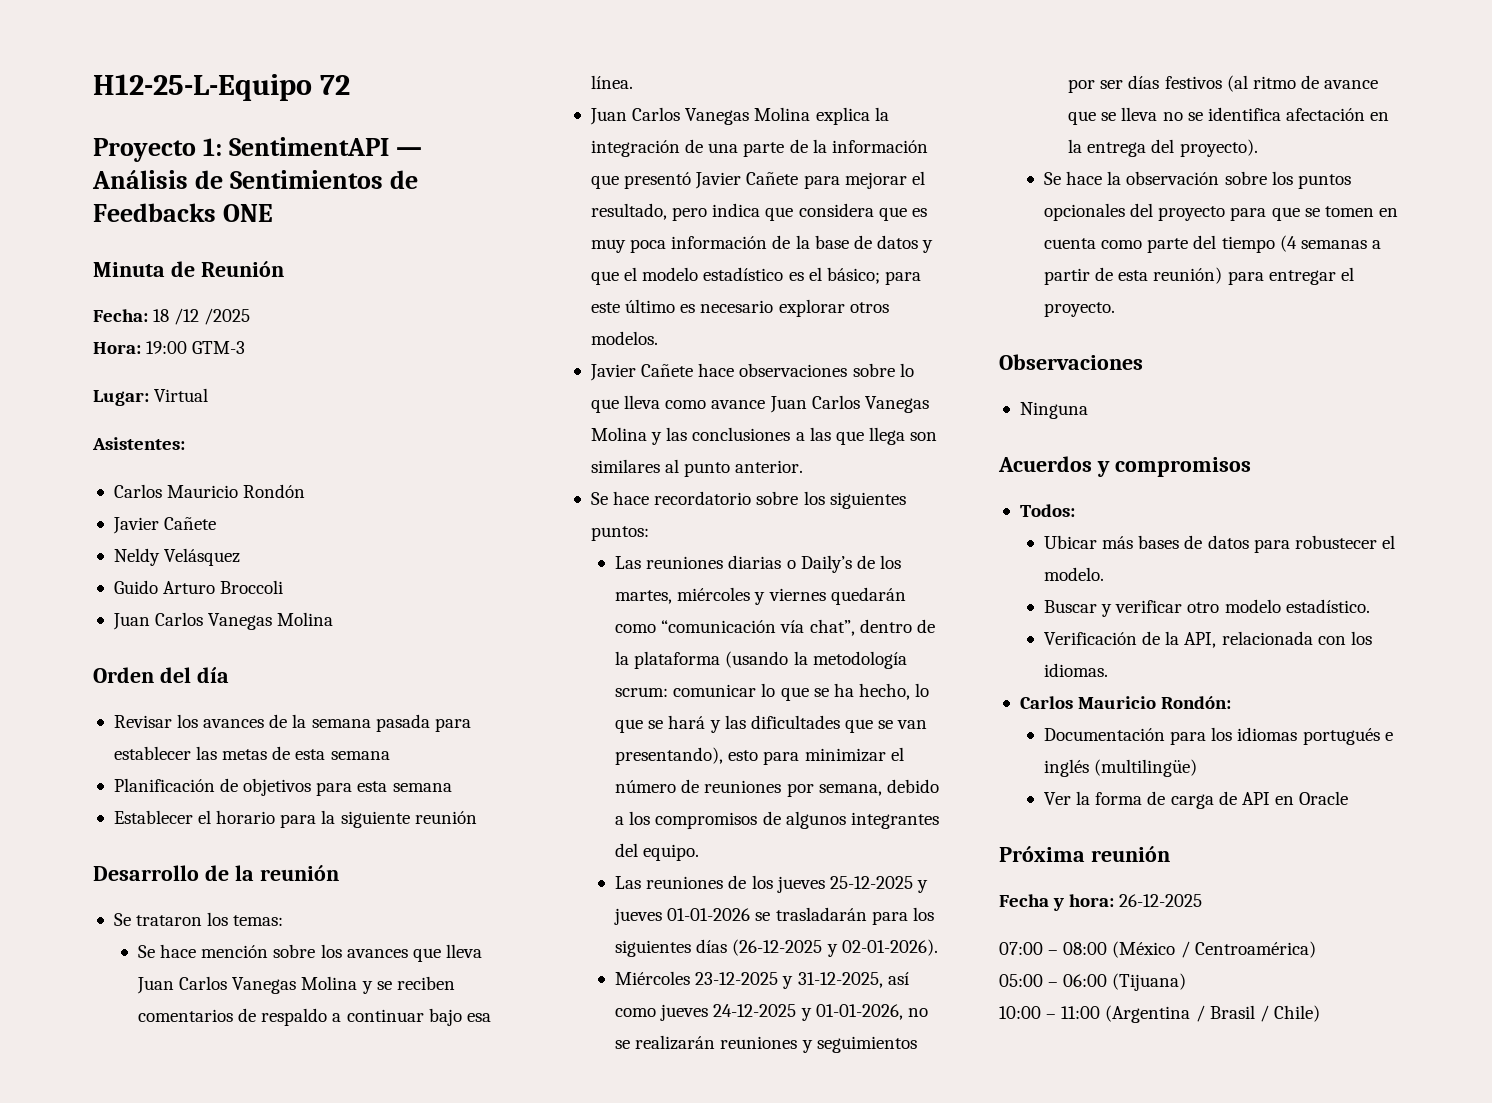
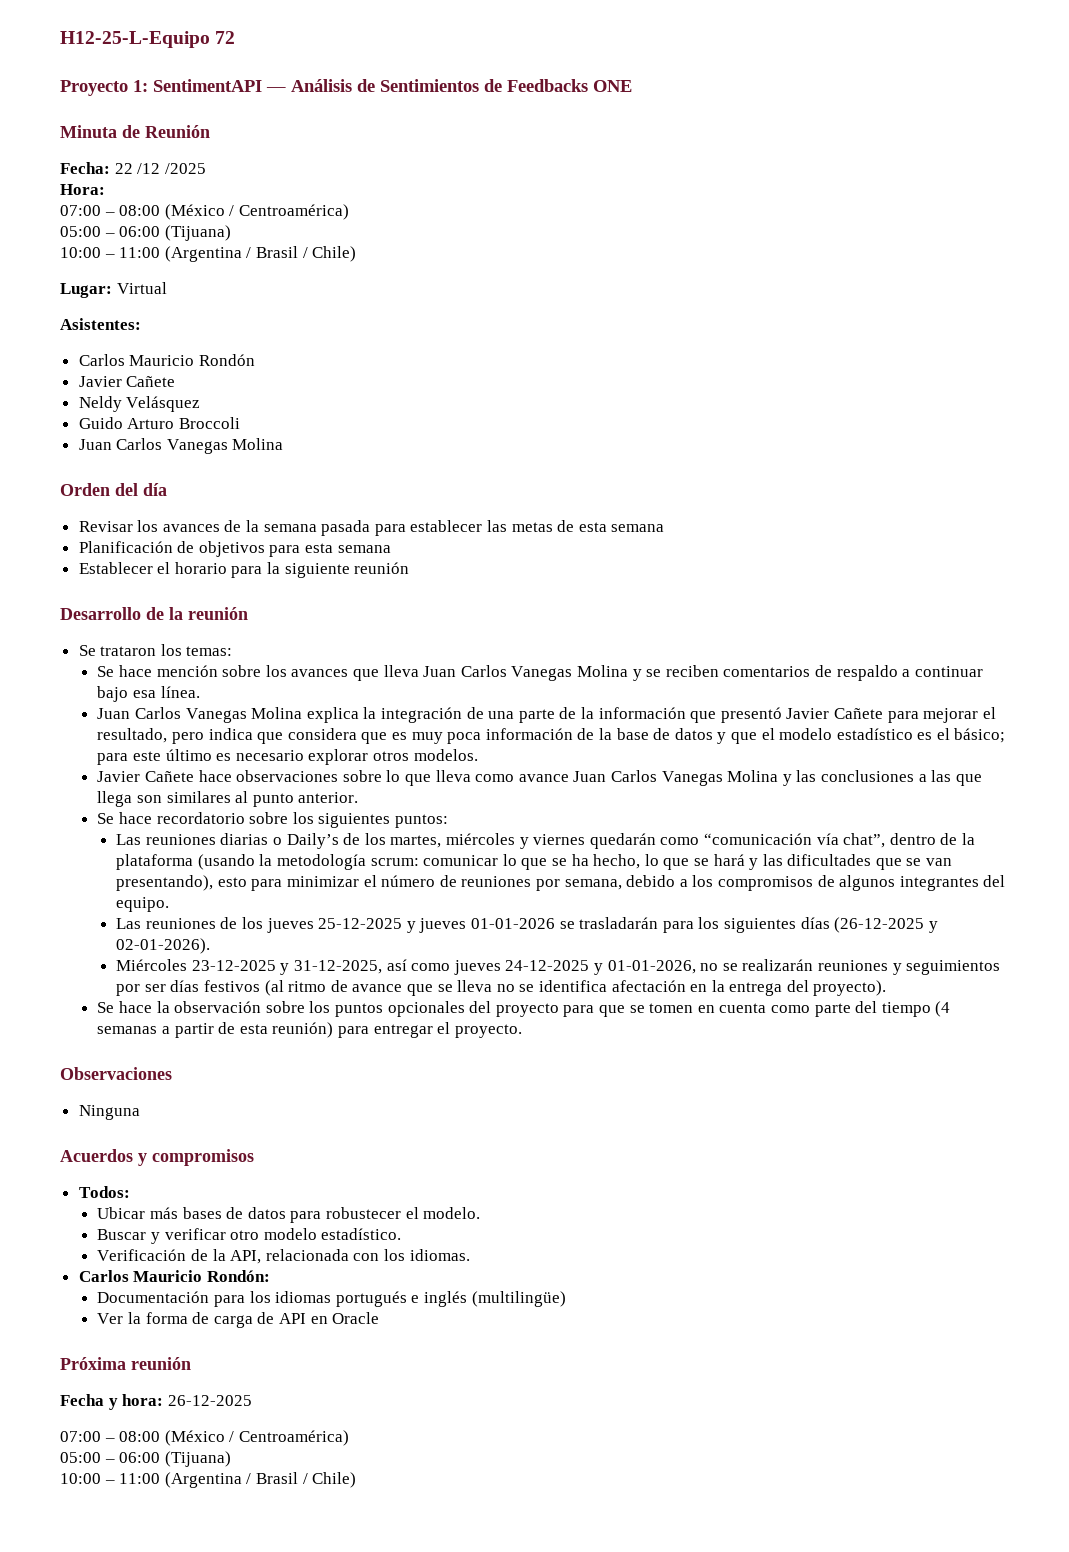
[153,309,170,322] 18 -> [114,163,133,174] 22
[146,341,246,354] 19:00 GTM-3 -> [60,204,349,220] [60,225,231,241] [60,246,357,262] // 07:00 – 08:00 (México / Centroamérica) // 05:00 – 06:00 (Tijuana) // 10:00 – 11:00 (Argentina / Brasil / Chile)

